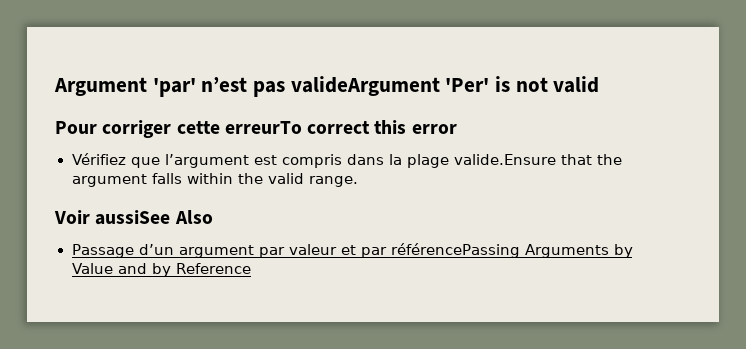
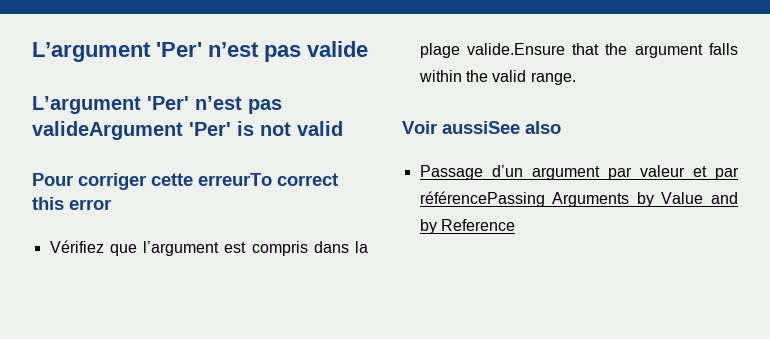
[54,77,196,97] Argument 'par' -> [32,41,368,62] [32,96,189,114] L’argument 'Per' n’est pas valide // L’argument 'Per'
[174,210,213,224] Also -> [525,121,561,134] also

